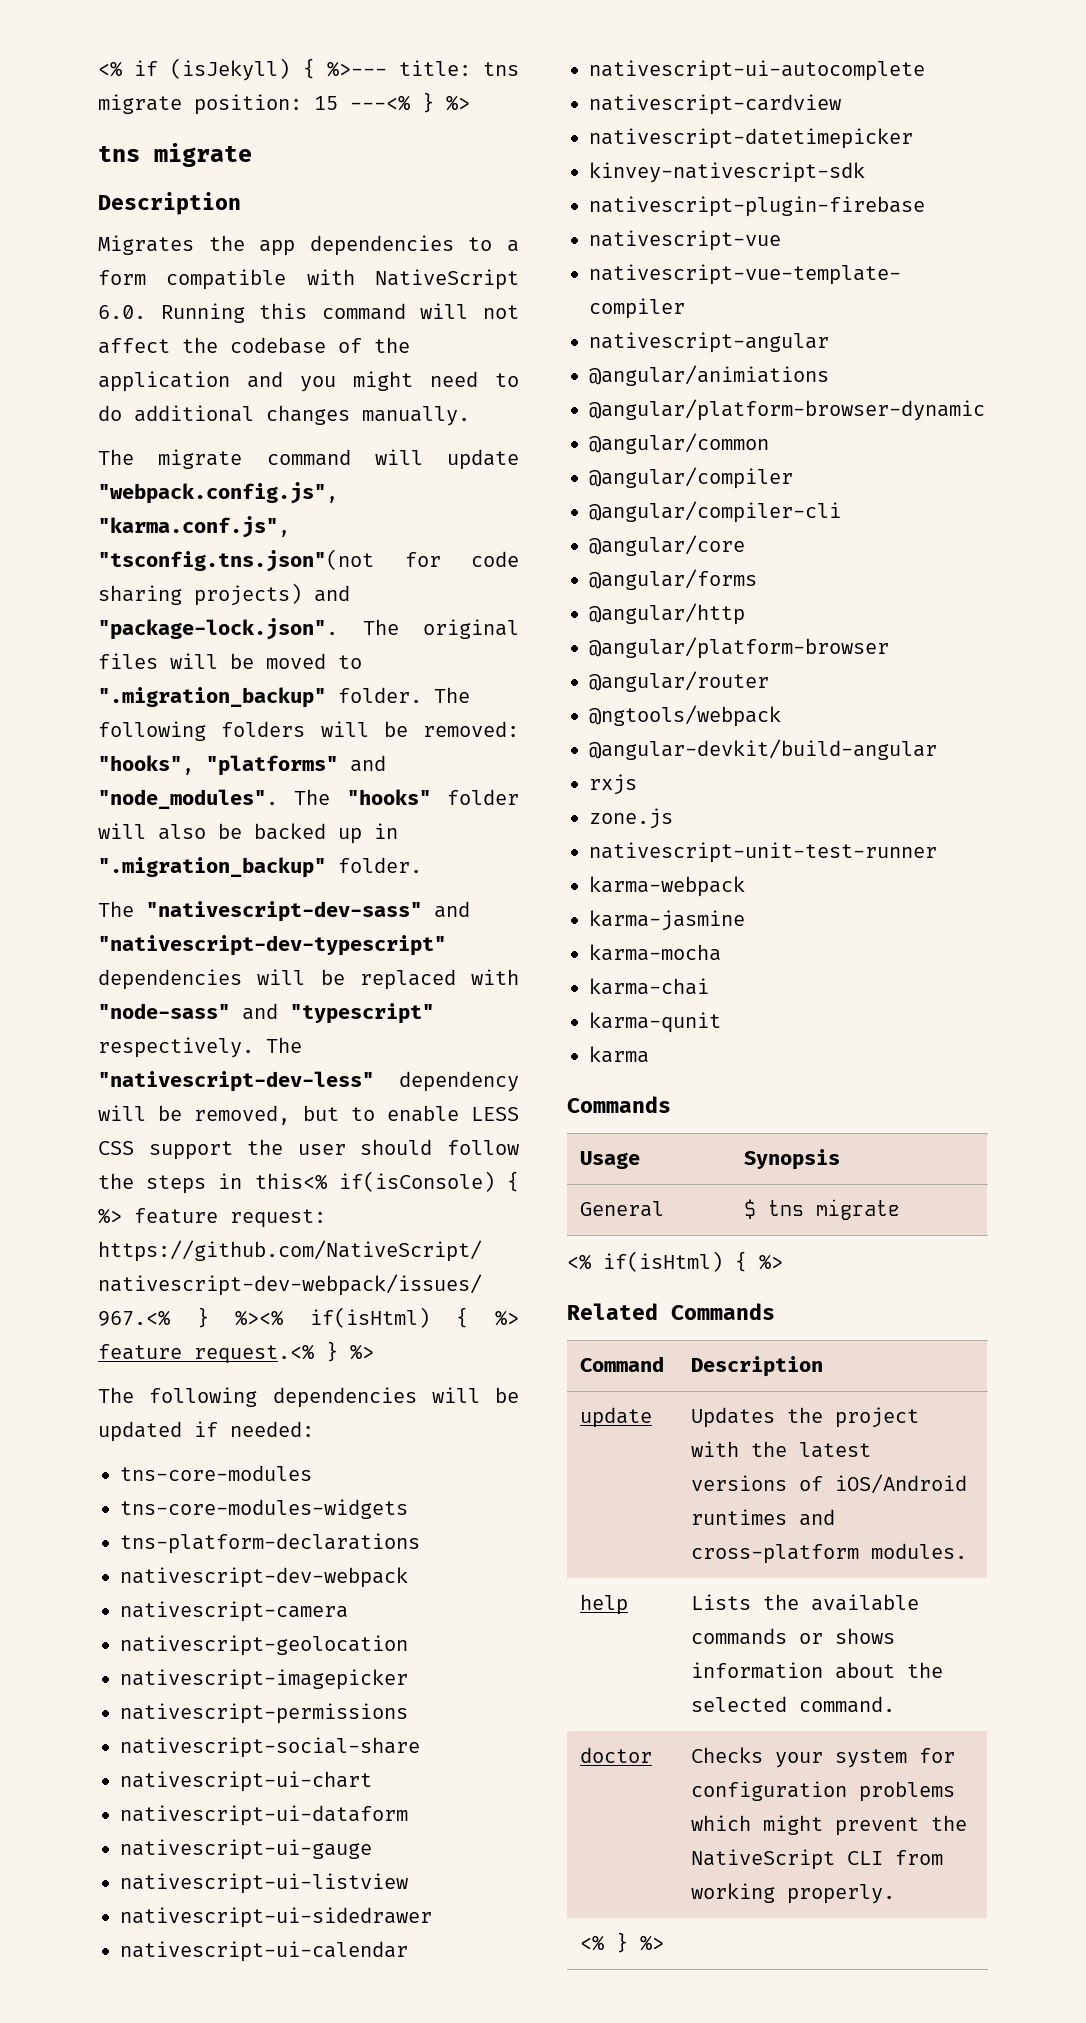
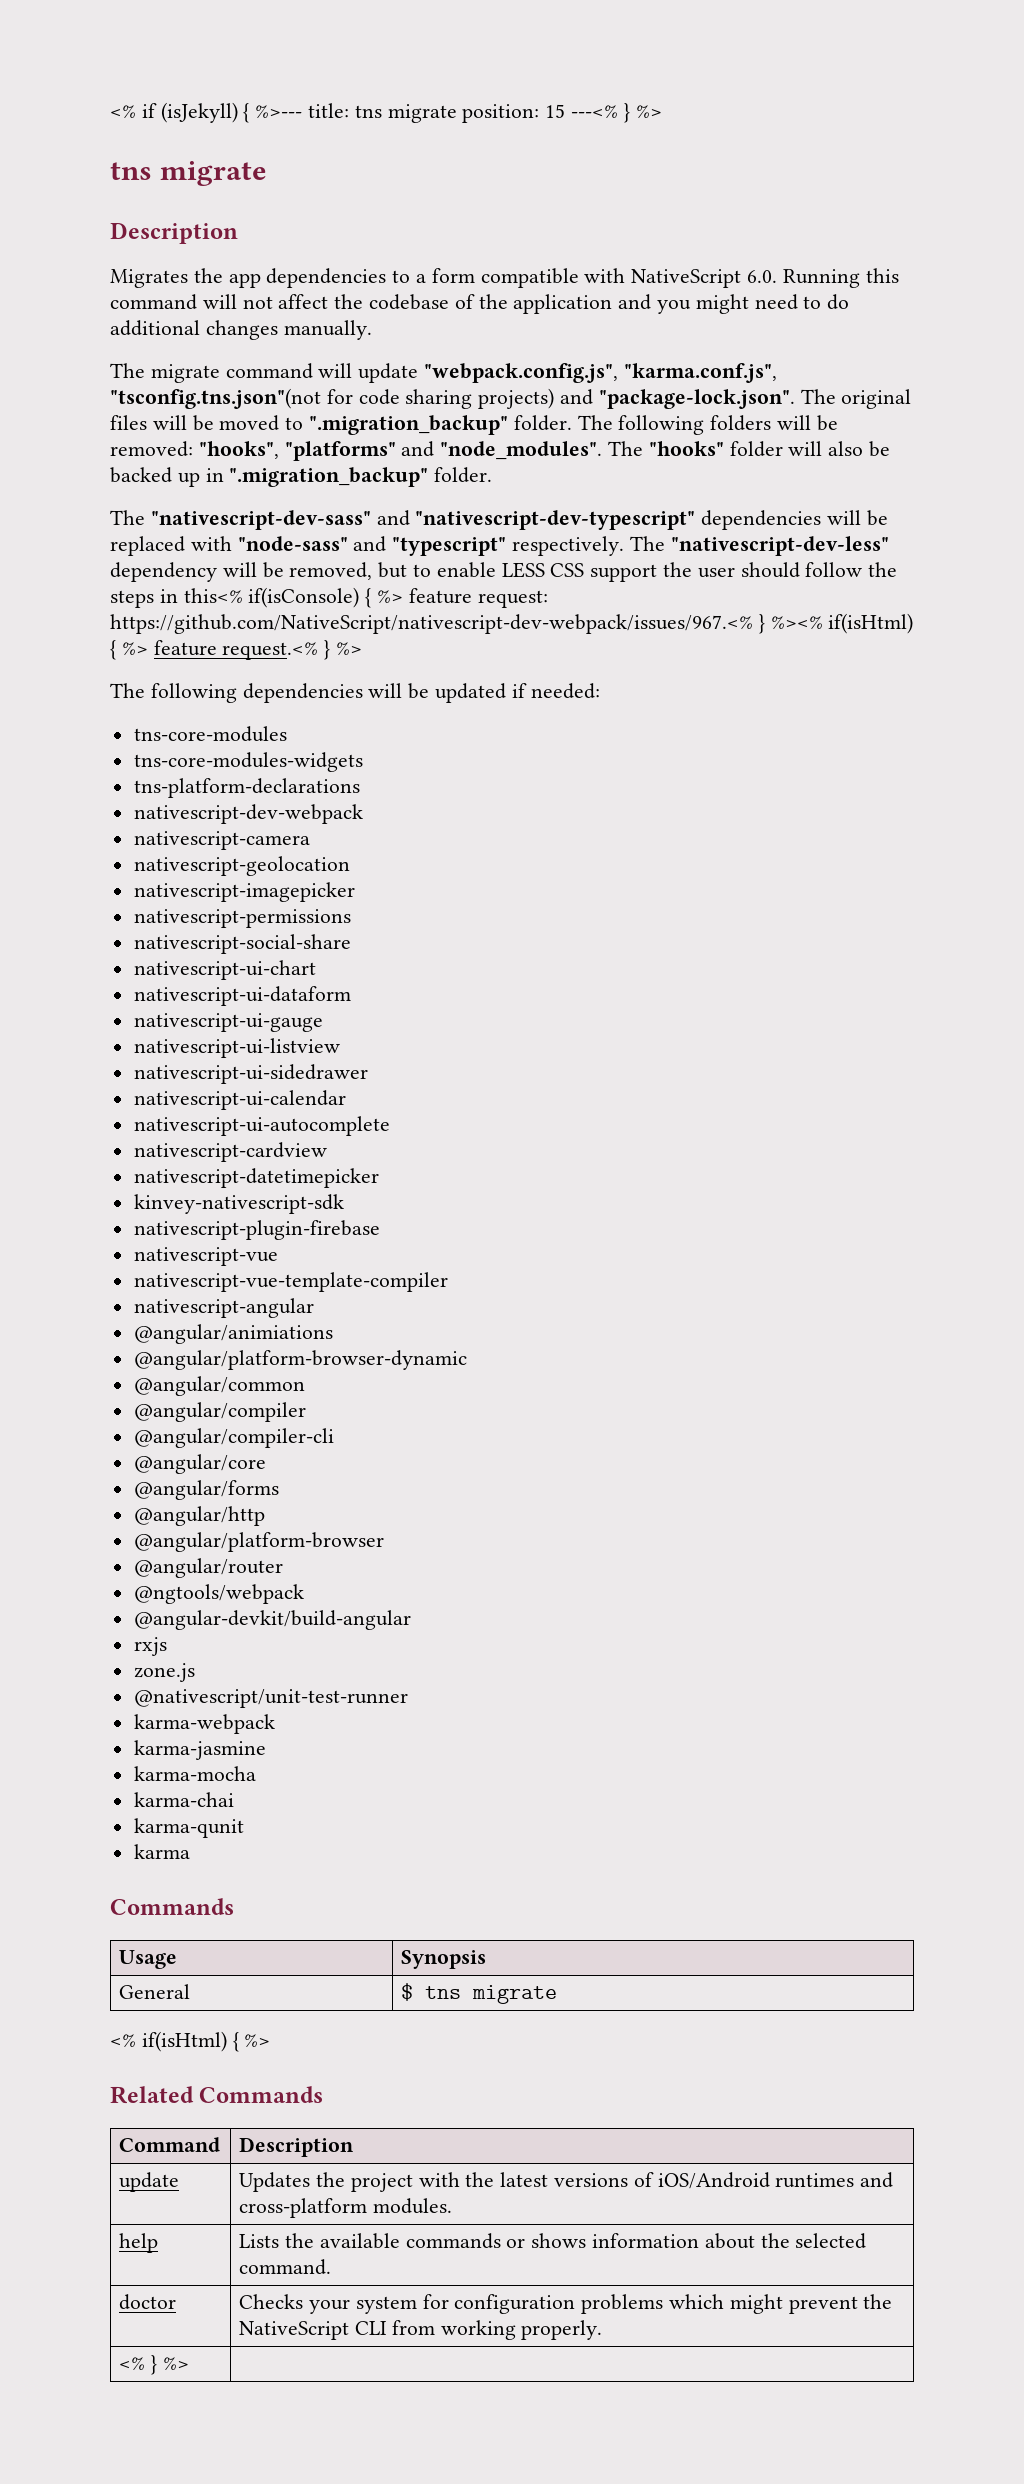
[589,842,937,863] nativescript-unit-test-runner -> [133,1689,408,1708] @nativescript/unit-test-runner

